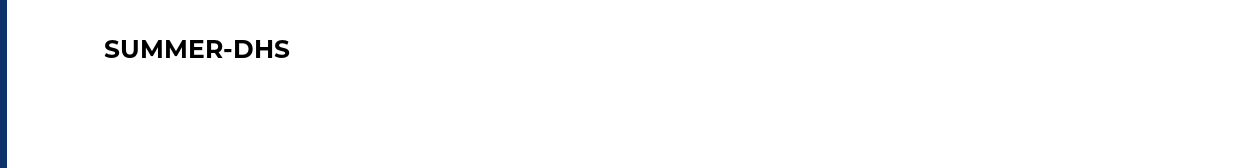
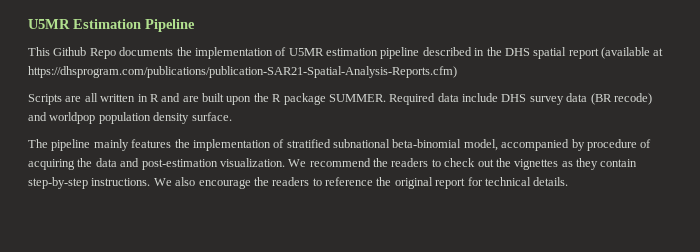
[104,40,290,58] SUMMER-DHS -> [28,19,195,32] [28,47,664,59] [28,66,457,78] [28,93,652,105] [28,112,232,124] [28,139,652,151] [28,158,638,170] [28,177,569,189] U5MR Estimation Pipeline // This Github Repo documents the implementation of U5MR estimation pipeline described in the DHS spatial report (available at https://dhsprogram.com/publications/publication-SAR21-Spatial-Analysis-Reports.cfm) // Scripts are all written in R and are built upon the R package SUMMER. Required data include DHS survey data (BR recode) and worldpop population density surface. // The pipeline mainly features the implementation of stratified subnational beta-binomial model, accompanied by procedure of acquiring the data and post-estimation visualization. We recommend the readers to check out the vignettes as they contain step-by-step instructions. We also encourage the readers to reference the original report for technical details.

